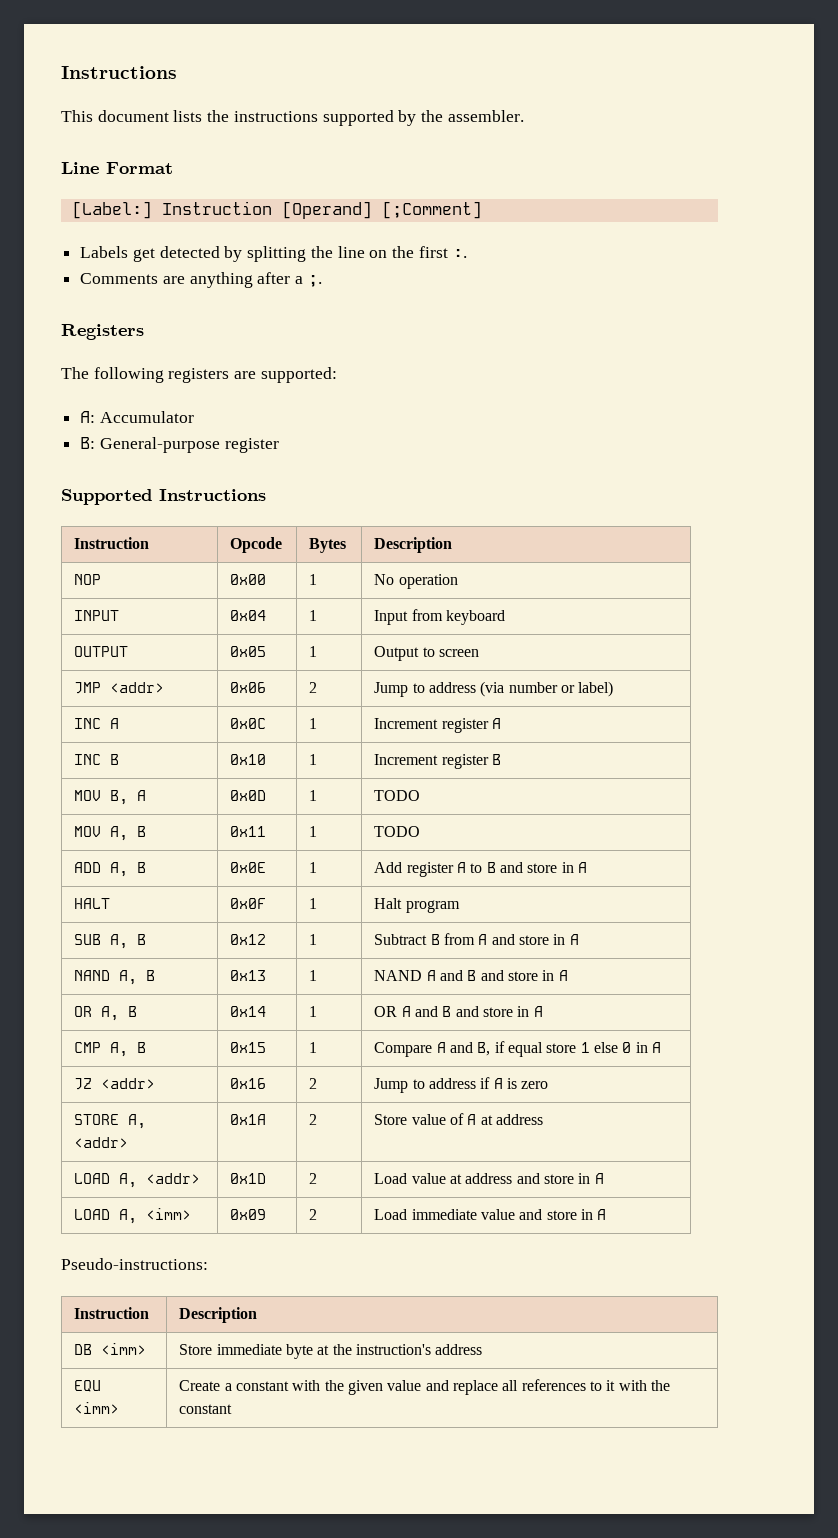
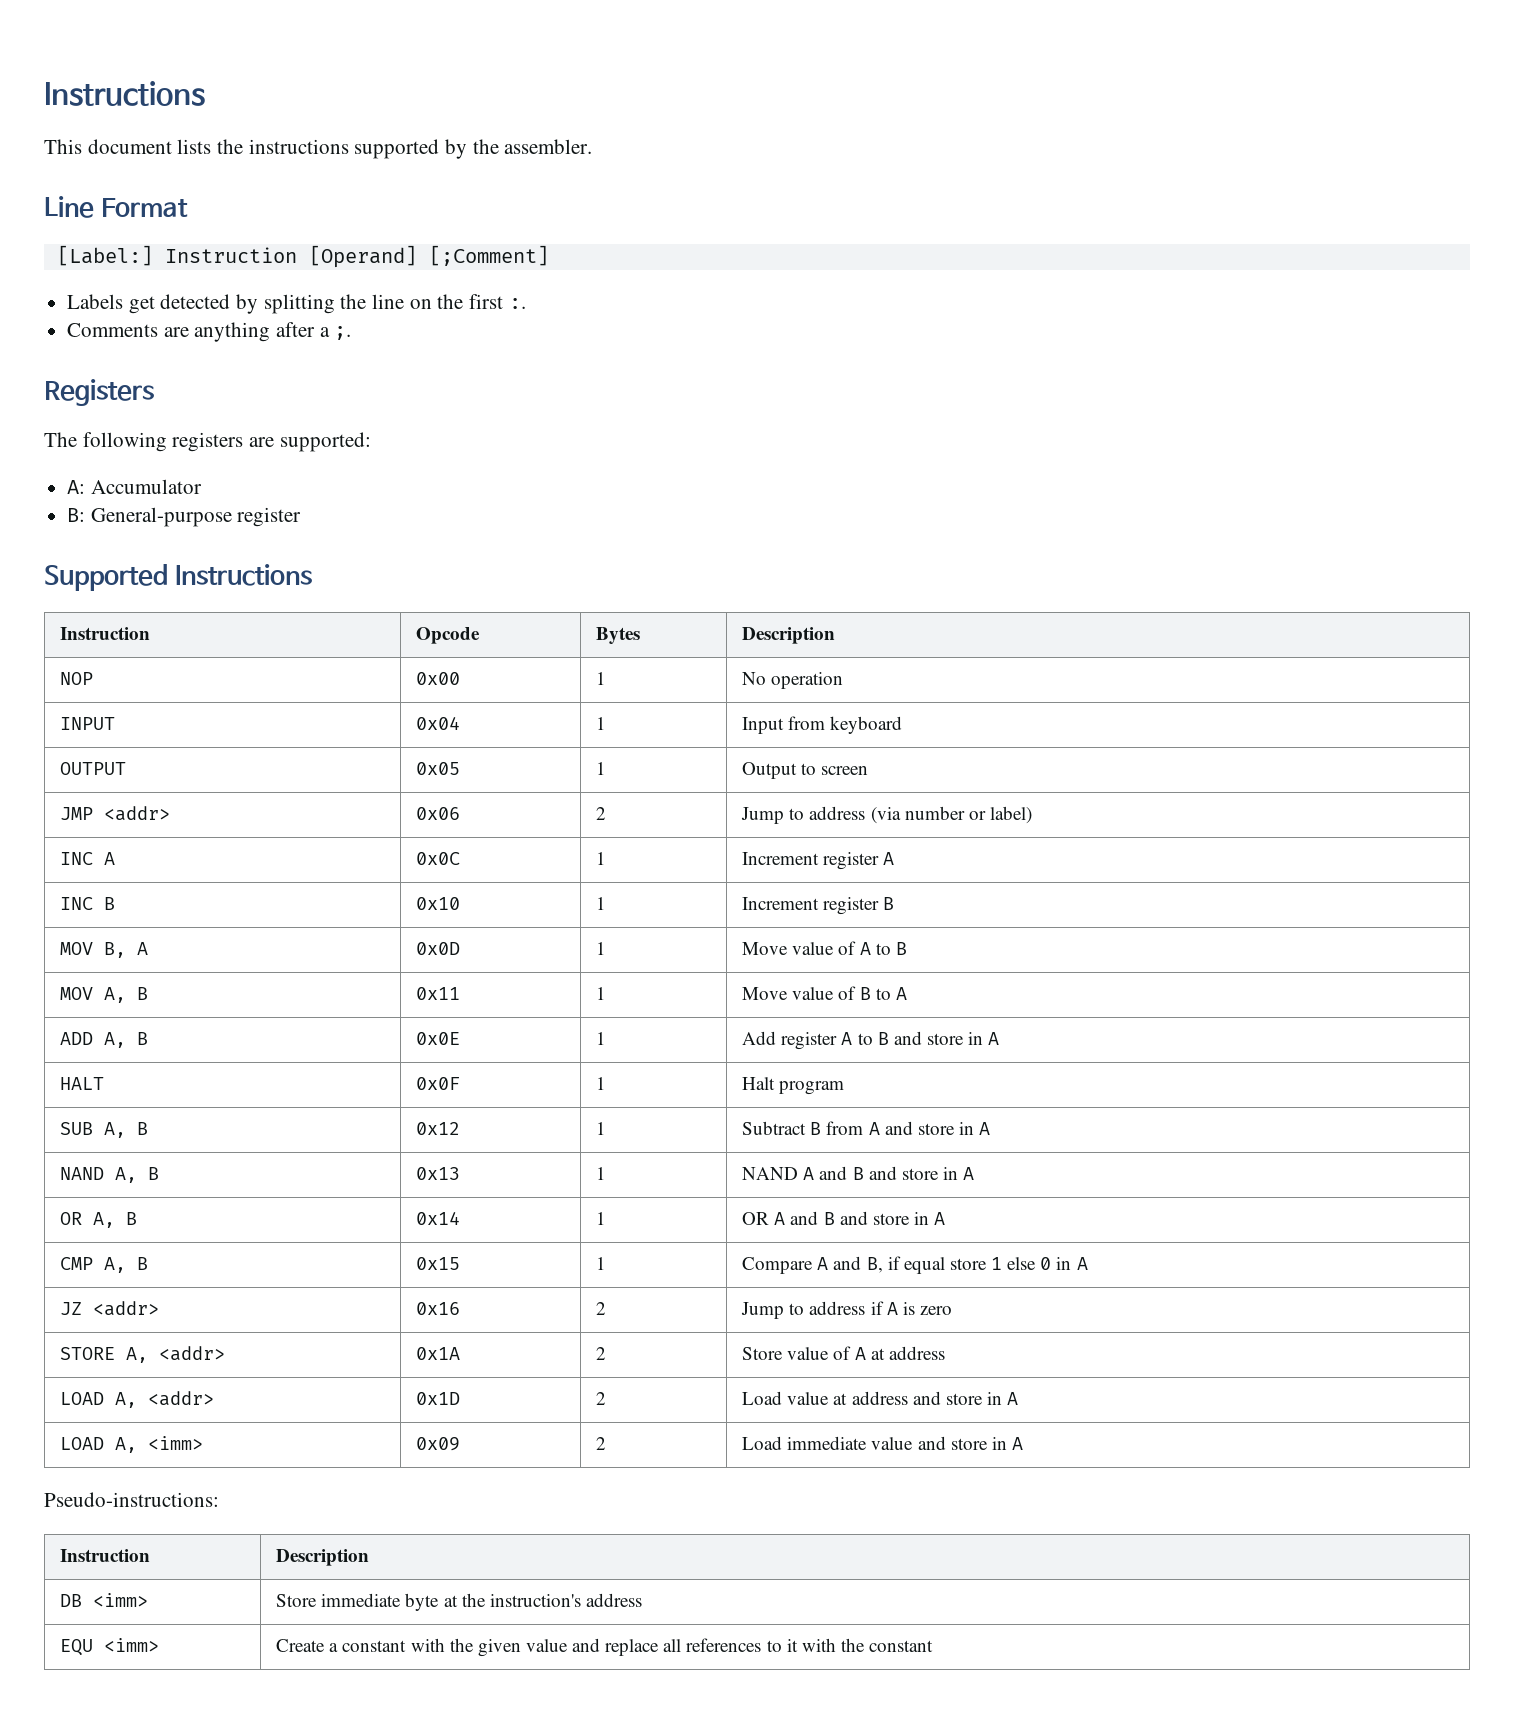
[374,790,421,801] TODO -> [742,941,907,955] Move value of A to B
[374,826,421,837] TODO -> [742,986,907,1000] Move value of B to A

